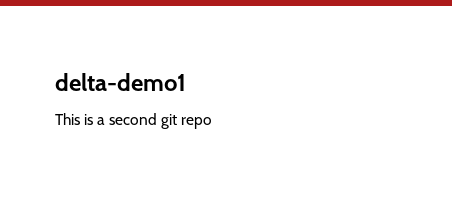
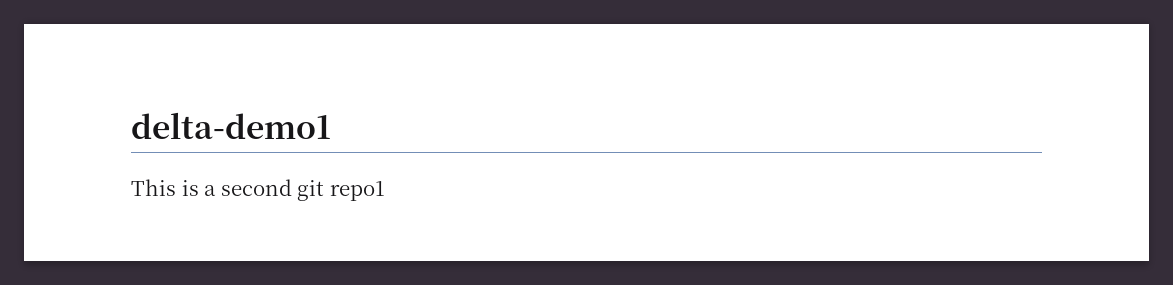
[180,117,212,129] repo -> [329,181,385,201] repo1

